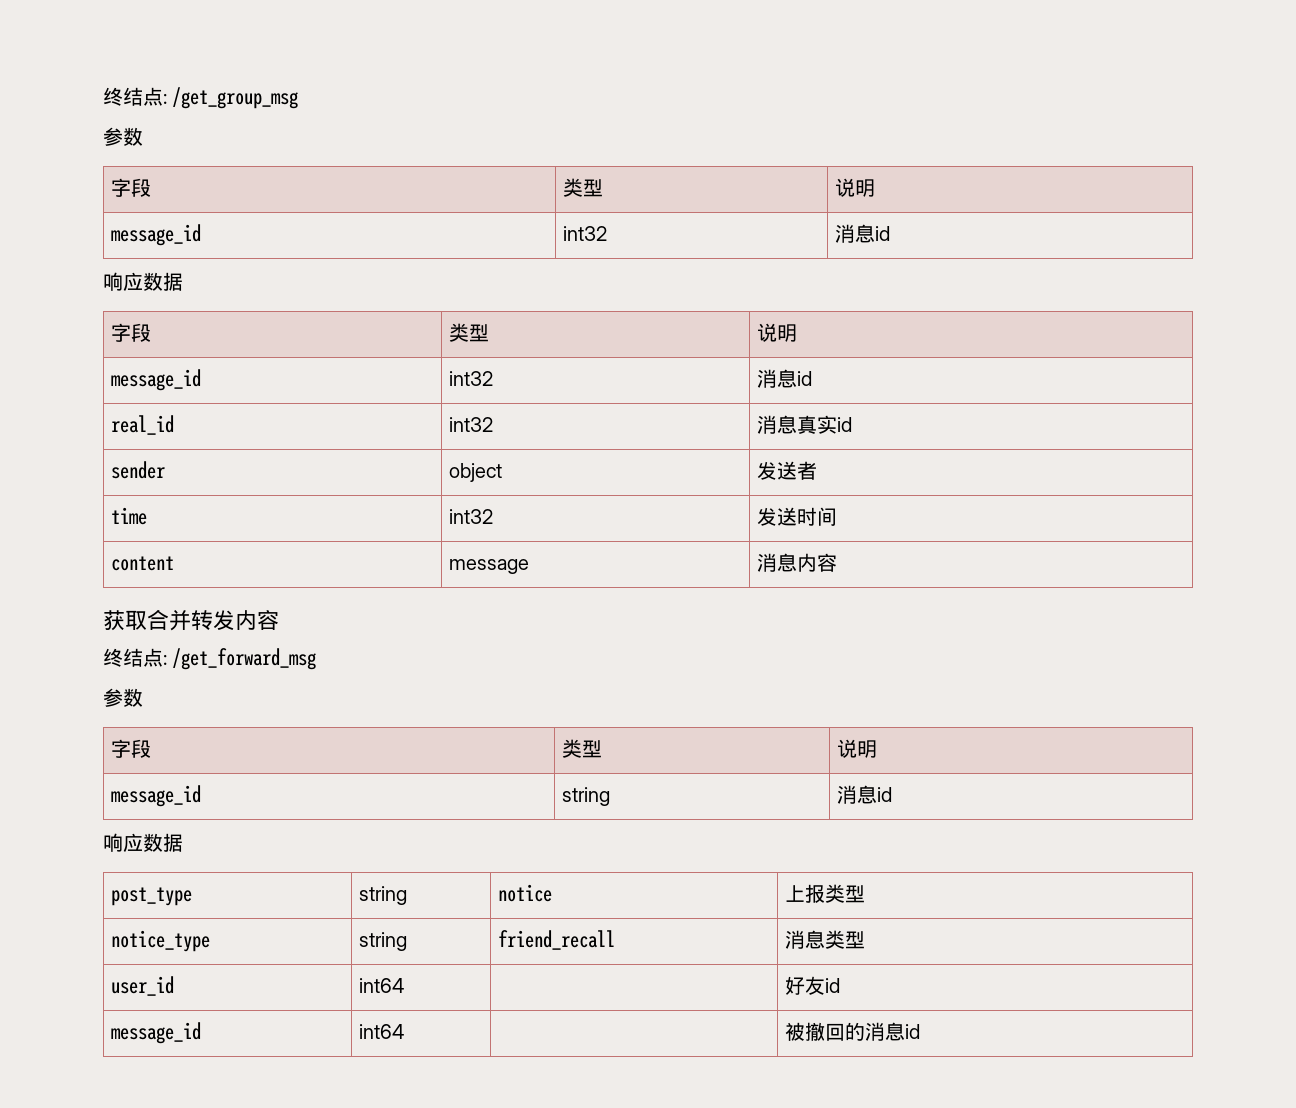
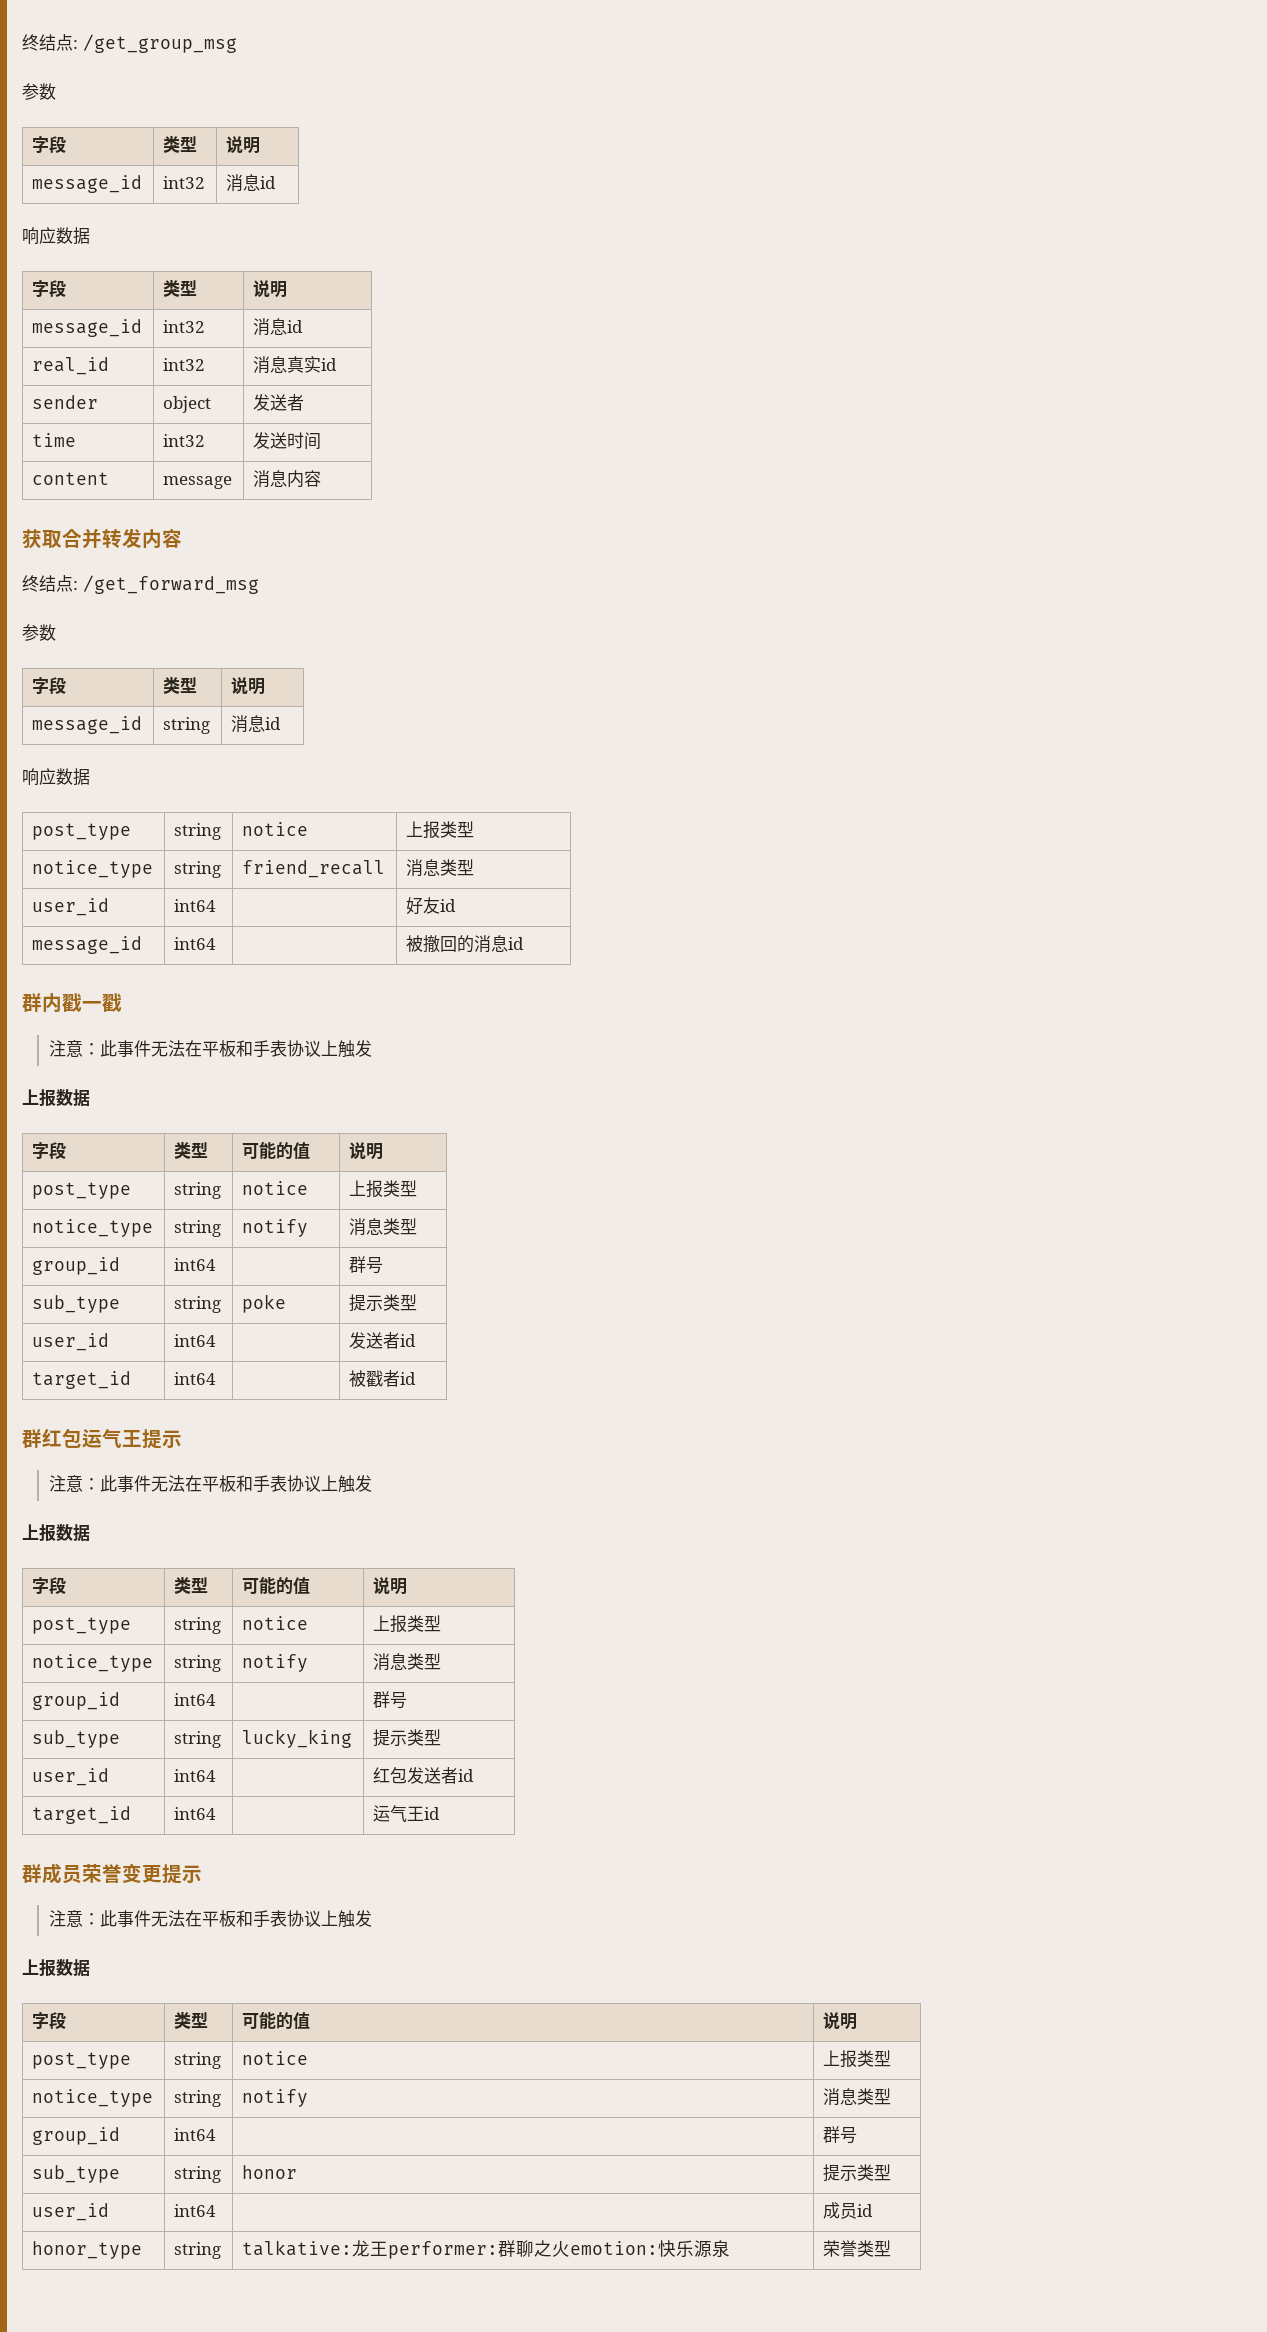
(921, 1031) none -> [22,993,122,1013] [48,1040,372,1058] [22,1089,90,1107] [32,1142,67,1159] [174,1142,209,1159] [242,1141,311,1160] [349,1142,384,1160] [32,1182,132,1199] [174,1182,222,1199] [242,1181,309,1195] [349,1180,418,1198] [32,1219,154,1237] [174,1220,222,1237] [242,1219,309,1237] [349,1218,418,1236] [32,1257,121,1275] [174,1258,217,1271] [349,1256,384,1274] [32,1295,121,1313] [174,1296,222,1313] [242,1294,287,1313] [349,1294,418,1312] [32,1333,110,1351] [174,1334,217,1347] [349,1332,417,1349] [32,1371,132,1389] [174,1372,217,1385] [349,1370,417,1387] [22,1428,182,1449] [48,1475,372,1493] [22,1524,90,1542] [32,1577,67,1594] [174,1577,209,1594] [242,1576,311,1595] [373,1577,408,1595] [32,1617,132,1634] [174,1617,222,1634] [242,1616,309,1630] [373,1615,442,1633] [32,1654,154,1672] [174,1655,222,1672] [242,1654,309,1672] [373,1653,442,1671] [32,1692,121,1710] [174,1693,217,1706] [373,1691,408,1709] [32,1730,121,1748] [174,1731,222,1748] [242,1729,353,1748] [373,1729,442,1747] [32,1768,110,1786] [174,1769,217,1782] [373,1767,475,1784] [32,1806,132,1824] [174,1807,217,1820] [373,1805,441,1822] [22,1863,202,1884] [48,1910,372,1928] [22,1959,90,1977] [32,2012,67,2029] [174,2012,209,2029] [242,2011,311,2030] [823,2012,858,2030] [32,2052,132,2069] [174,2052,222,2069] [242,2051,309,2065] [823,2050,892,2068] [32,2089,154,2107] [174,2090,222,2107] [242,2089,309,2107] [823,2088,892,2106] [32,2127,121,2145] [174,2128,217,2141] [823,2126,858,2144] [32,2165,121,2183] [174,2166,222,2183] [242,2165,298,2179] [823,2164,892,2182] [32,2203,110,2221] [174,2204,217,2217] [823,2202,874,2219] [32,2241,143,2259] [174,2242,222,2259] [242,2240,731,2259] [823,2240,892,2257] // 群内戳一戳 // 注意：此事件无法在平板和手表协议上触发 // 上报数据 // 字段 | 类型 | 可能的值 | 说明 // post_type | string | notice | 上报类型 // notice_type | string | notify | 消息类型 // group_id | int64 | | 群号 // sub_type | string | poke | 提示类型 // user_id | int64 | | 发送者id // target_id | int64 | | 被戳者id // 群红包运气王提示 // 注意：此事件无法在平板和手表协议上触发 // 上报数据 // 字段 | 类型 | 可能的值 | 说明 // post_type | string | notice | 上报类型 // notice_type | string | notify | 消息类型 // group_id | int64 | | 群号 // sub_type | string | lucky_king | 提示类型 // user_id | int64 | | 红包发送者id // target_id | int64 | | 运气王id // 群成员荣誉变更提示 // 注意：此事件无法在平板和手表协议上触发 // 上报数据 // 字段 | 类型 | 可能的值 | 说明 // post_type | string | notice | 上报类型 // notice_type | string | notify | 消息类型 // group_id | int64 | | 群号 // sub_type | string | honor | 提示类型 // user_id | int64 | | 成员id // honor_type | string | talkative:龙王performer:群聊之火emotion:快乐源泉 | 荣誉类型

